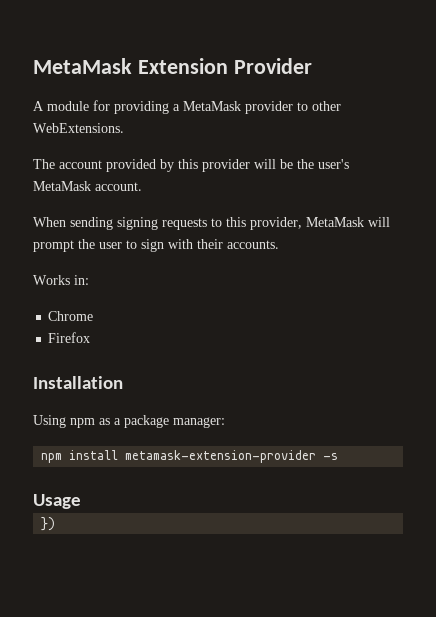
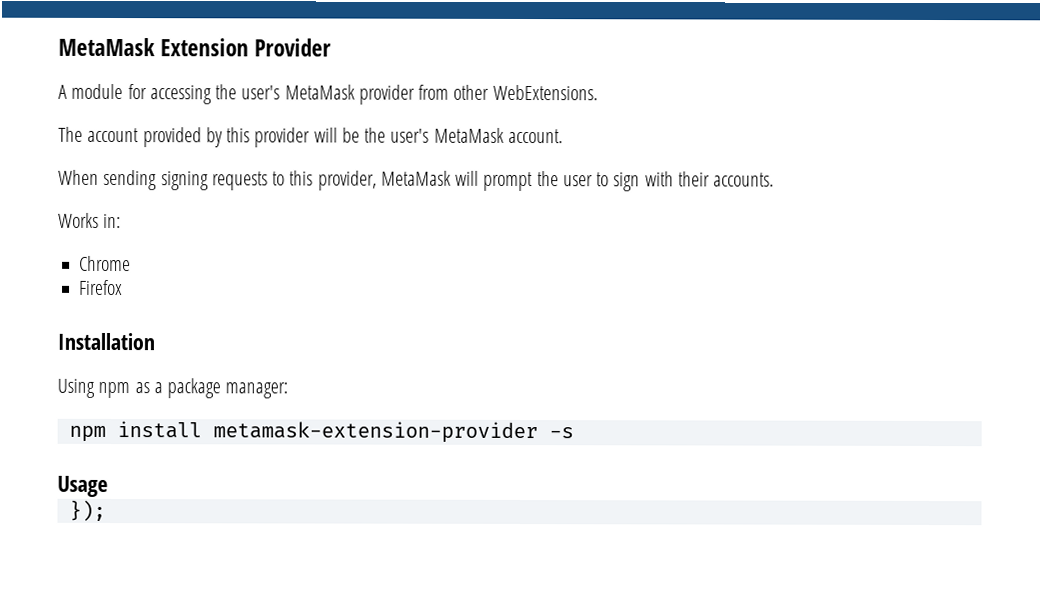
[114,101,180,114] providing a -> [149,84,281,105] accessing the user's
[297,102,308,111] to -> [418,84,450,100] from
[41,517,56,531] }) -> [68,499,106,521] });

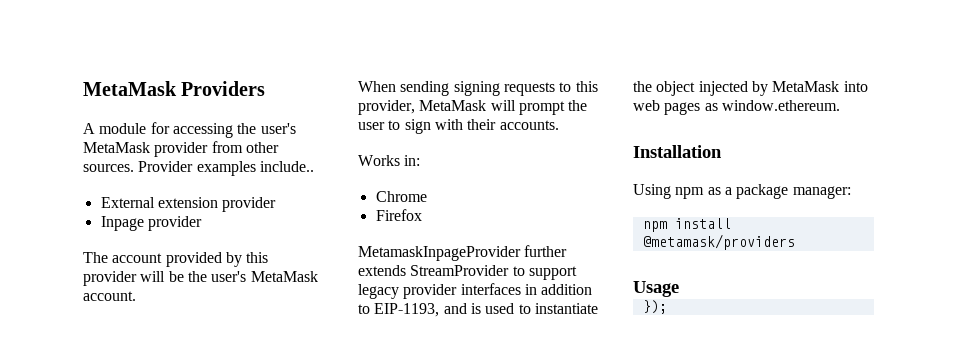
[58,37,332,57] MetaMask Extension Provider -> [83,81,266,96] MetaMask Providers
[492,84,598,101] WebExtensions. -> [83,161,314,176] [100,197,277,212] [100,216,202,231] sources. Provider examples include.. // External extension provider // Inpage provider
(124, 287) none -> [358,245,568,261] [358,265,577,280] [358,283,593,299] [358,303,598,317] [633,81,868,96] [633,100,840,115] // MetamaskInpageProvider further extends StreamProvider to support legacy provider interfaces in addition to EIP-1193, and is used to instantiate the object injected by MetaMask into web pages as window.ethereum.
[212,421,574,444] metamask-extension-provider -s -> [642,234,795,250] @metamask/providers

